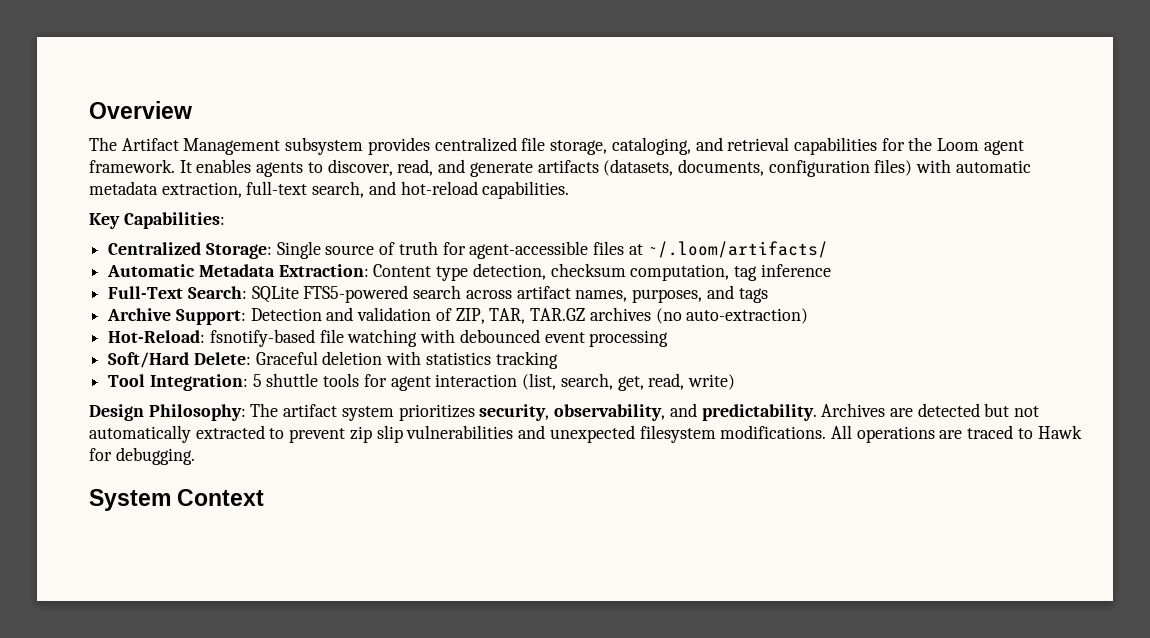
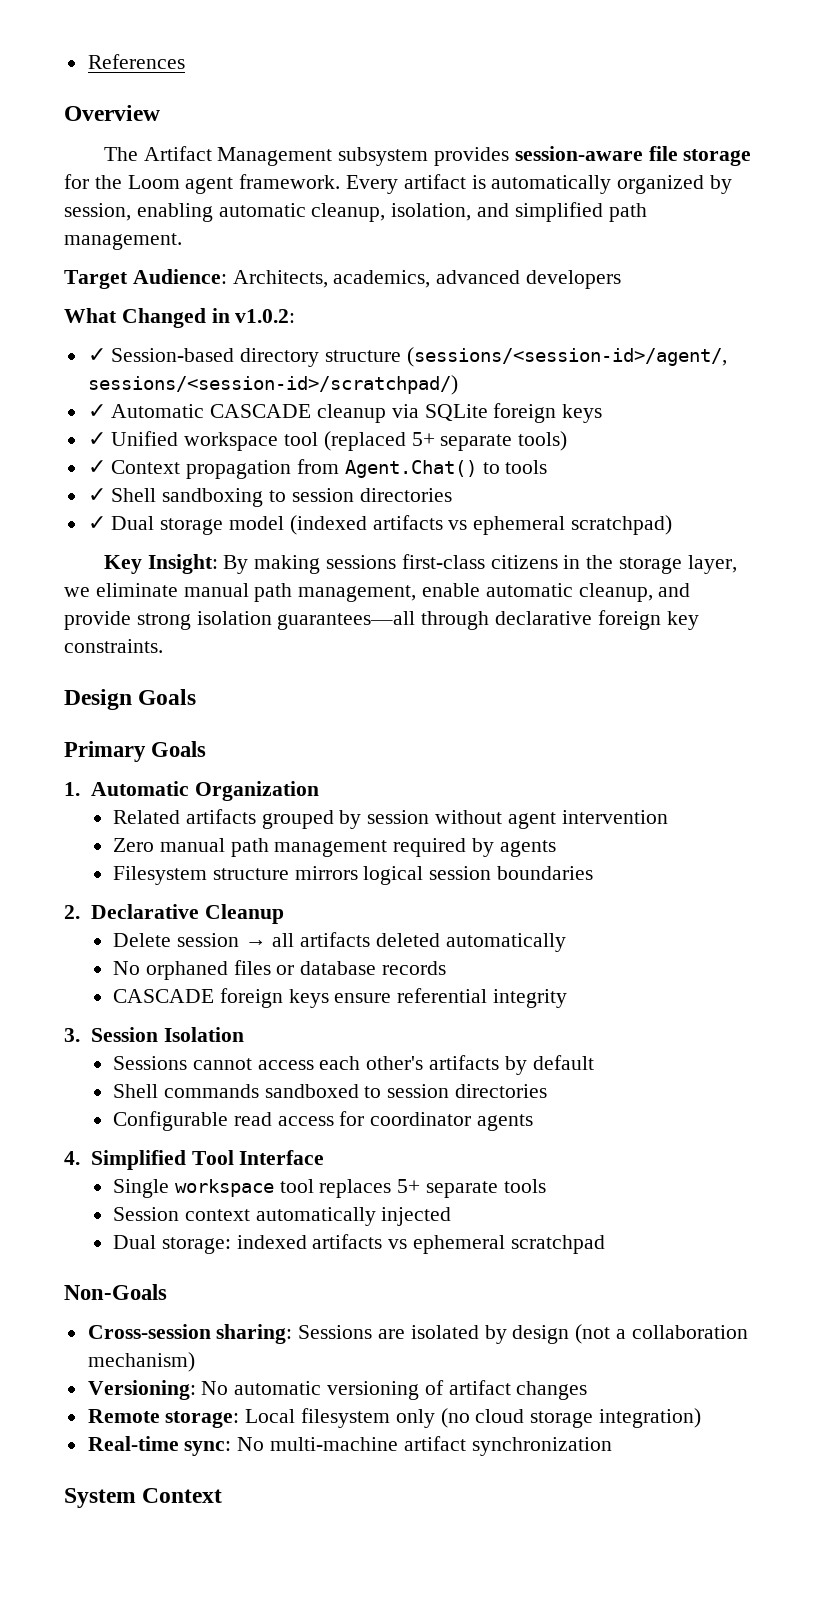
(89, 110) none -> [87,54,185,69] References //
[434,137,877,155] centralized file storage, cataloging, and retrieval capabilities -> [514,146,752,166] session-aware file storage
[179,159,1031,177] [89,181,570,199] [89,212,225,229] [108,241,828,259] [107,263,831,281] [108,285,768,303] [107,307,809,325] [108,329,669,347] [108,351,558,369] [108,373,735,391] [89,403,1040,421] [89,425,1082,443] [89,447,195,465] It enables agents to discover, read, and generate artifacts (datasets, documents, configuration files) with automatic metadata extraction, full-text search, and hot-reload capabilities. // Key Capabilities: // Centralized Storage: Single source of truth for agent-accessible files at ~/.loom/artifacts/ // Automatic Metadata Extraction: Content type detection, checksum computation, tag inference // Full-Text Search: SQLite FTS5-powered search across artifact names, purposes, and tags // Archive Support: Detection and validation of ZIP, TAR, TAR.GZ archives (no auto-extraction) // Hot-Reload: fsnotify-based file watching with debounced event processing // Soft/Hard Delete: Graceful deletion with statistics tracking // Tool Integration: 5 shuttle tools for agent interaction (list, search, get, read, write) // Design Philosophy: The artifact system prioritizes security, observability, and predictability. Archives are detected but not automatically extracted to prevent zip slip vulnerabilities and unexpected filesystem modifications. All operations are traced to Hawk for debugging. -> [346,174,733,194] [64,202,647,222] [64,233,182,250] [64,269,622,289] [64,308,296,328] [87,347,727,367] [87,375,458,395] [87,403,603,423] [87,431,568,451] [87,459,548,479] [87,488,452,507] [87,515,673,535] [103,554,737,574] [64,583,691,602] [64,610,699,630] [64,639,163,653] [64,689,197,710] [64,741,207,762] [64,781,319,801] [113,809,668,829] [113,838,556,857] [113,866,594,885] [64,904,284,924] [113,932,566,952] [113,960,447,980] [113,988,568,1008] [64,1027,244,1042] [113,1055,594,1075] [113,1084,548,1098] [113,1111,534,1131] [64,1150,325,1170] [113,1179,546,1198] [113,1207,452,1226] [113,1234,605,1254] [64,1284,167,1300] [87,1324,748,1344] [87,1352,195,1372] [87,1380,588,1400] [87,1408,702,1428] [87,1436,612,1456] Every artifact is automatically organized by session, enabling automatic cleanup, isolation, and simplified path management. // Target Audience: Architects, academics, advanced developers // What Changed in v1.0.2: // ✓ Session-based directory structure (sessions/<session-id>/agent/, sessions/<session-id>/scratchpad/) // ✓ Automatic CASCADE cleanup via SQLite foreign keys // ✓ Unified workspace tool (replaced 5+ separate tools) // ✓ Context propagation from Agent.Chat() to tools // ✓ Shell sandboxing to session directories // ✓ Dual storage model (indexed artifacts vs ephemeral scratchpad) // Key Insight: By making sessions first-class citizens in the storage layer, we eliminate manual path management, enable automatic cleanup, and provide strong isolation guarantees—all through declarative foreign key constraints. // Design Goals // Primary Goals // 1. Automatic Organization // Related artifacts grouped by session without agent intervention // Zero manual path management required by agents // Filesystem structure mirrors logical session boundaries // 2. Declarative Cleanup // Delete session → all artifacts deleted automatically // No orphaned files or database records // CASCADE foreign keys ensure referential integrity // 3. Session Isolation // Sessions cannot access each other's artifacts by default // Shell commands sandboxed to session directories // Configurable read access for coordinator agents // 4. Simplified Tool Interface // Single workspace tool replaces 5+ separate tools // Session context automatically injected // Dual storage: indexed artifacts vs ephemeral scratchpad // Non-Goals // Cross-session sharing: Sessions are isolated by design (not a collaboration mechanism) // Versioning: No automatic versioning of artifact changes // Remote storage: Local filesystem only (no cloud storage integration) // Real-time sync: No multi-machine artifact synchronization

